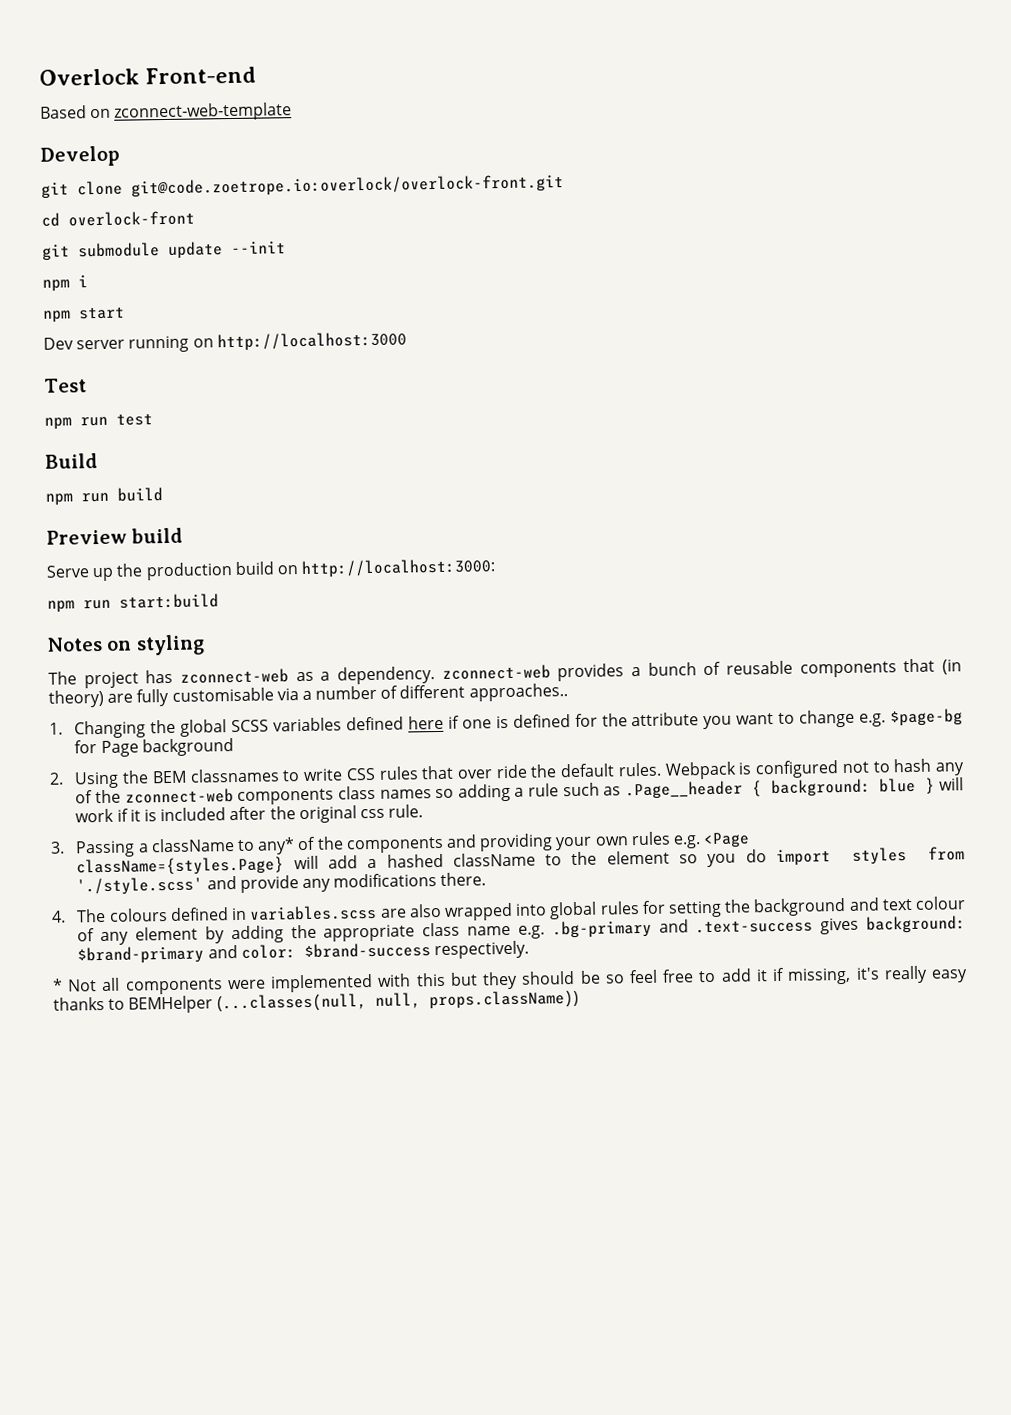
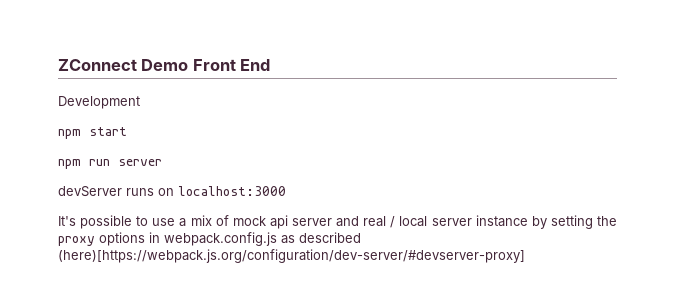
[39,66,257,86] [40,102,293,122] [40,145,120,167] [41,174,564,199] [41,210,195,227] [42,241,286,261] [42,275,88,292] [43,306,125,323] [43,331,407,353] [44,378,87,393] [44,413,153,430] [45,453,98,469] [45,487,163,506] [46,527,184,545] [46,558,497,582] [47,593,219,613] [47,634,205,656] [48,658,962,689] [48,683,568,708] [49,708,964,739] [74,738,234,758] [49,758,966,789] [75,777,965,805] [75,804,424,824] [50,831,751,858] [76,846,966,877] [76,872,487,896] [51,896,967,923] [77,915,967,946] [77,940,530,965] [52,965,969,995] [53,989,579,1014] Overlock Front-end // Based on zconnect-web-template // Develop // git clone git@code.zoetrope.io:overlock/overlock-front.git // cd overlock-front // git submodule update --init // npm i // npm start // Dev server running on http://localhost:3000 // Test // npm run test // Build // npm run build // Preview build // Serve up the production build on http://localhost:3000: // npm run start:build // Notes on styling // The project has zconnect-web as a dependency. zconnect-web provides a bunch of reusable components that (in theory) are fully customisable via a number of different approaches.. // 1. Changing the global SCSS variables defined here if one is defined for the attribute you want to change e.g. $page-bg for Page background // 2. Using the BEM classnames to write CSS rules that over ride the default rules. Webpack is configured not to hash any of the zconnect-web components class names so adding a rule such as .Page__header { background: blue } will work if it is included after the original css rule. // 3. Passing a className to any* of the components and providing your own rules e.g. <Page className={styles.Page} will add a hashed className to the element so you do import styles from './style.scss' and provide any modifications there. // 4. The colours defined in variables.scss are also wrapped into global rules for setting the background and text colour of any element by adding the appropriate class name e.g. .bg-primary and .text-success gives background: $brand-primary and color: $brand-success respectively. // * Not all components were implemented with this but they should be so feel free to add it if missing, it's really easy thanks to BEMHelper (...classes(null, null, props.className)) -> [58,59,271,71] [58,96,140,109] [58,127,127,139] [58,159,162,169] [58,186,286,197] [58,215,617,229] [58,232,361,246] [58,249,525,263] ZConnect Demo Front End // Development // npm start // npm run server // devServer runs on localhost:3000 // It's possible to use a mix of mock api server and real / local server instance by setting the proxy options in webpack.config.js as described (here)[https://webpack.js.org/configuration/dev-server/#devserver-proxy]

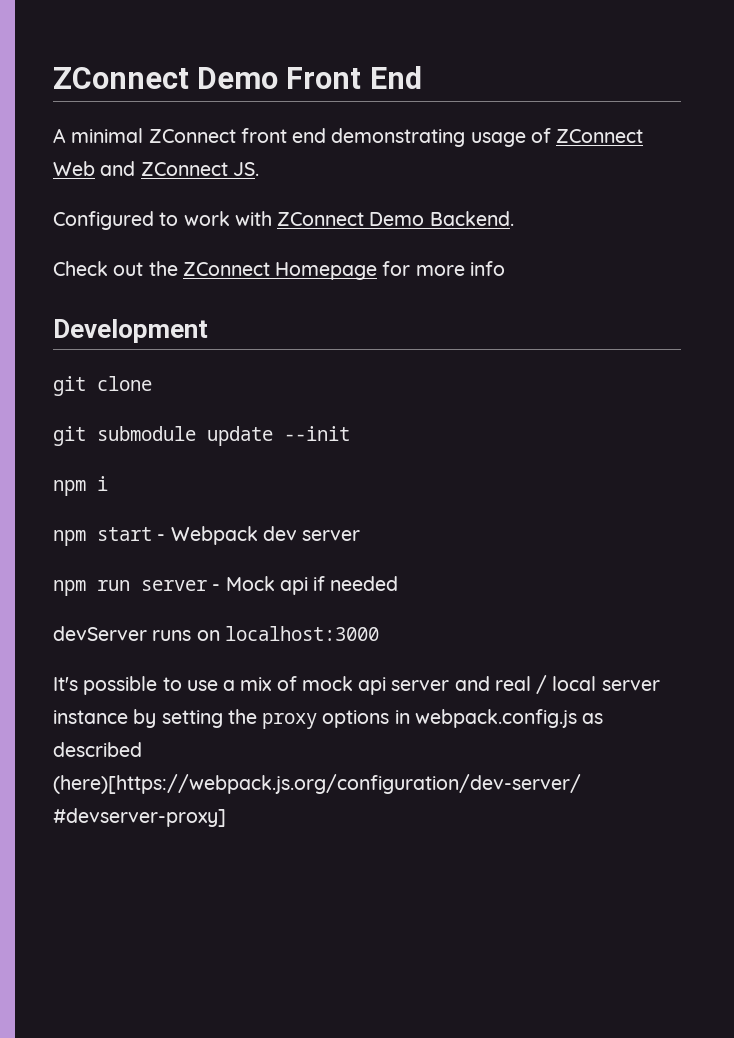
[58,96,140,109] [58,127,127,139] [58,159,162,169] Development // npm start // npm run server -> [53,128,644,147] [53,161,259,176] [53,211,514,230] [53,261,505,280] [53,319,208,343] [53,376,152,396] [53,426,350,446] [53,476,108,496] [53,526,361,546] [53,576,399,596] A minimal ZConnect front end demonstrating usage of ZConnect Web and ZConnect JS. // Configured to work with ZConnect Demo Backend. // Check out the ZConnect Homepage for more info // Development // git clone // git submodule update --init // npm i // npm start - Webpack dev server // npm run server - Mock api if needed

